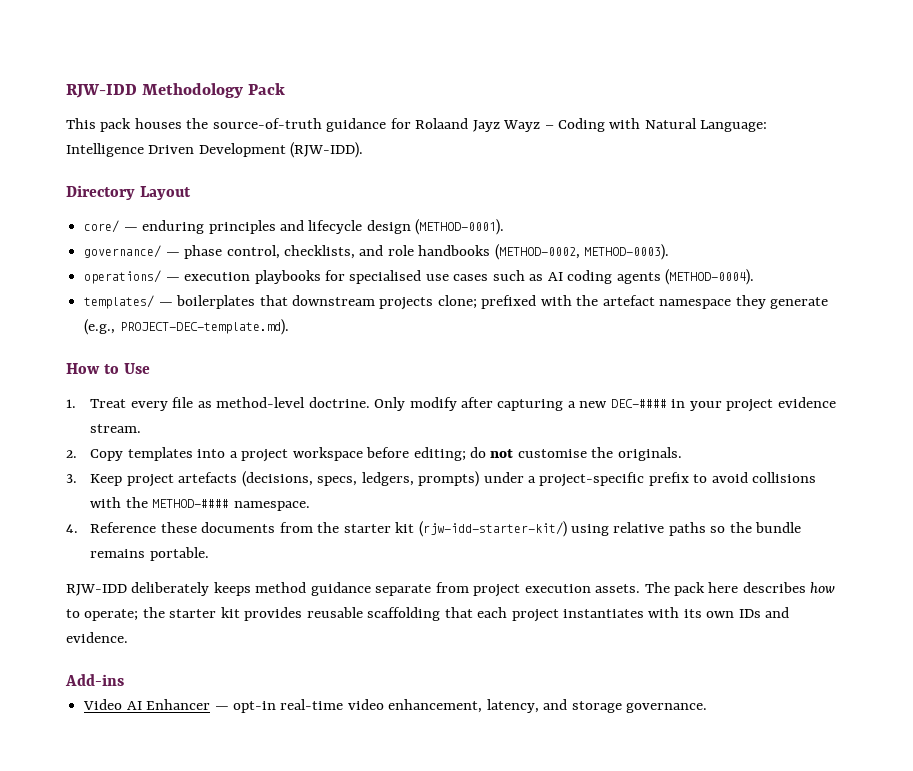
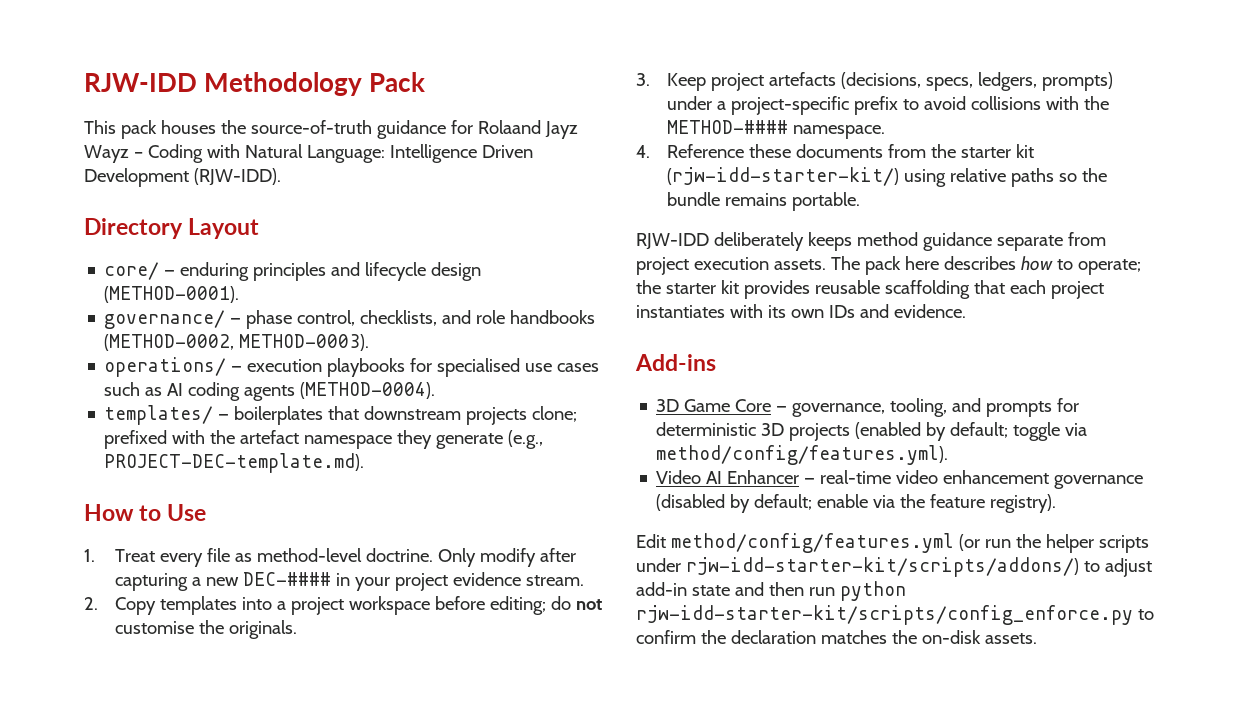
(124, 680) none -> [656,398,1080,417] [656,422,1088,441] [656,445,949,465] // 3D Game Core — governance, tooling, and prompts for deterministic 3D projects (enabled by default; toggle via method/config/features.yml).
[232,701,276,713] opt-in -> (816, 481) none
[388,699,708,713] enhancement, latency, and storage governance. -> [943,470,1144,489] [656,494,1057,513] [636,533,1149,553] [636,557,1152,577] [636,581,906,601] [636,605,1154,625] [636,630,1037,644] enhancement governance (disabled by default; enable via the feature registry). // Edit method/config/features.yml (or run the helper scripts under rjw-idd-starter-kit/scripts/addons/) to adjust add-in state and then run python rjw-idd-starter-kit/scripts/config_enforce.py to confirm the declaration matches the on-disk assets.

